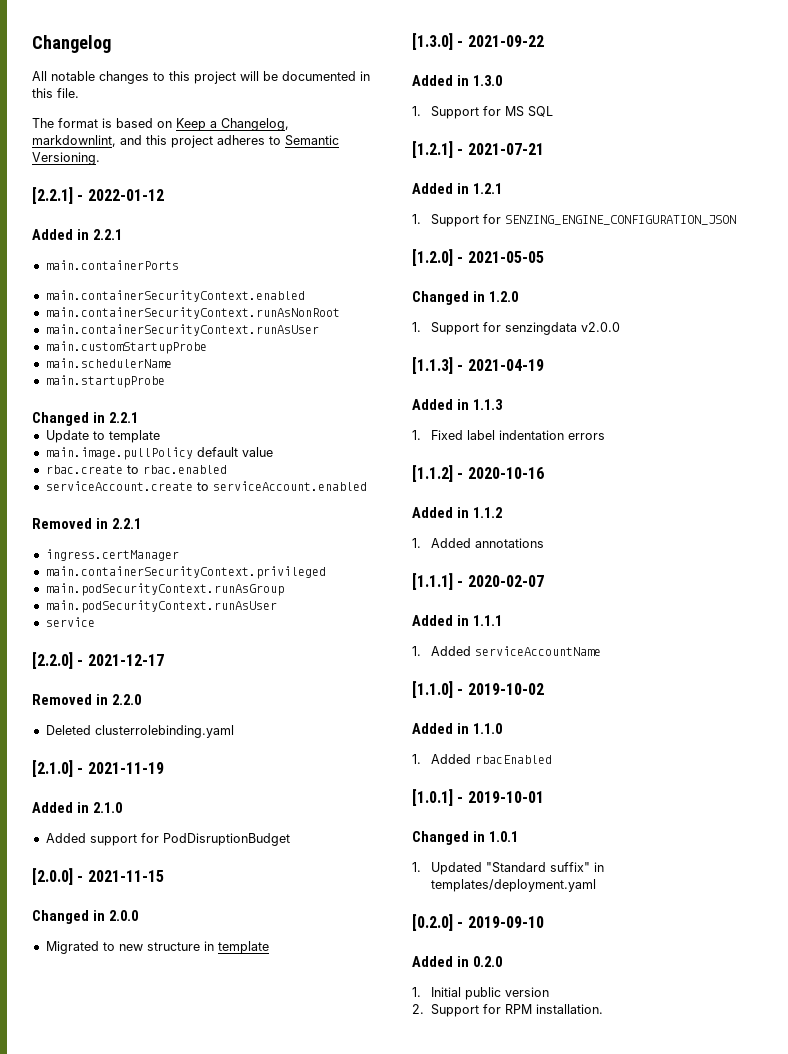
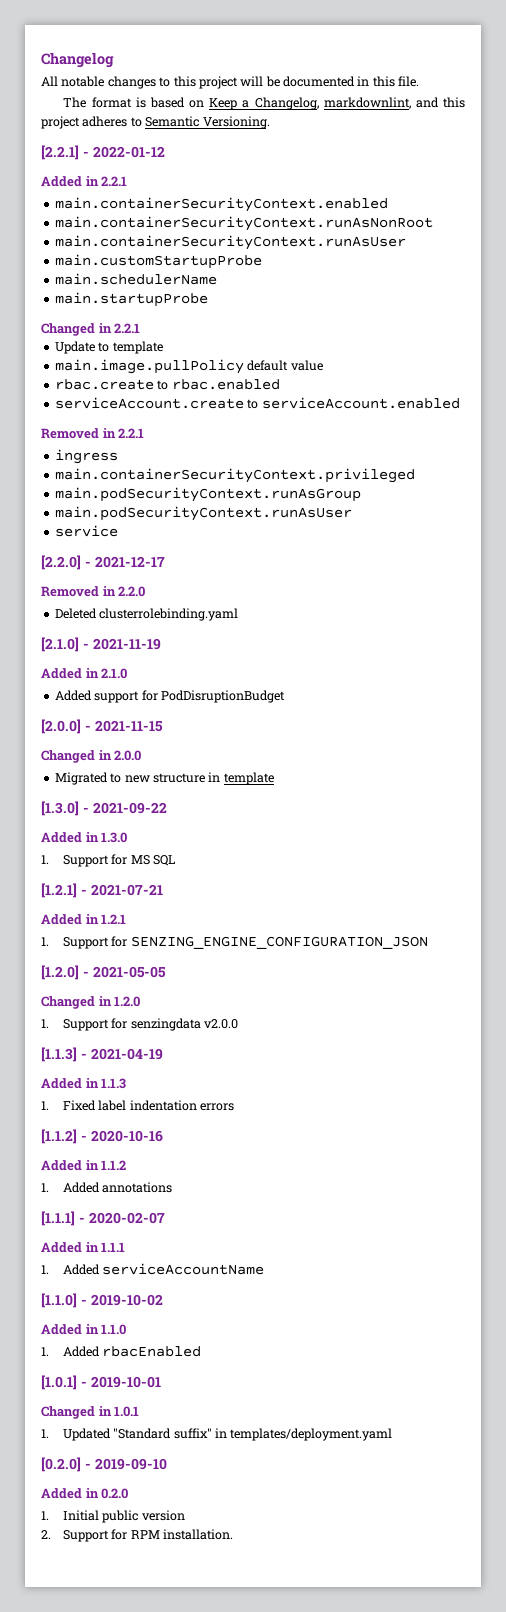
[45,260,179,270] // main.containerPorts -> (128, 181) none
[45,549,179,561] ingress.certManager -> [54,449,118,464] ingress

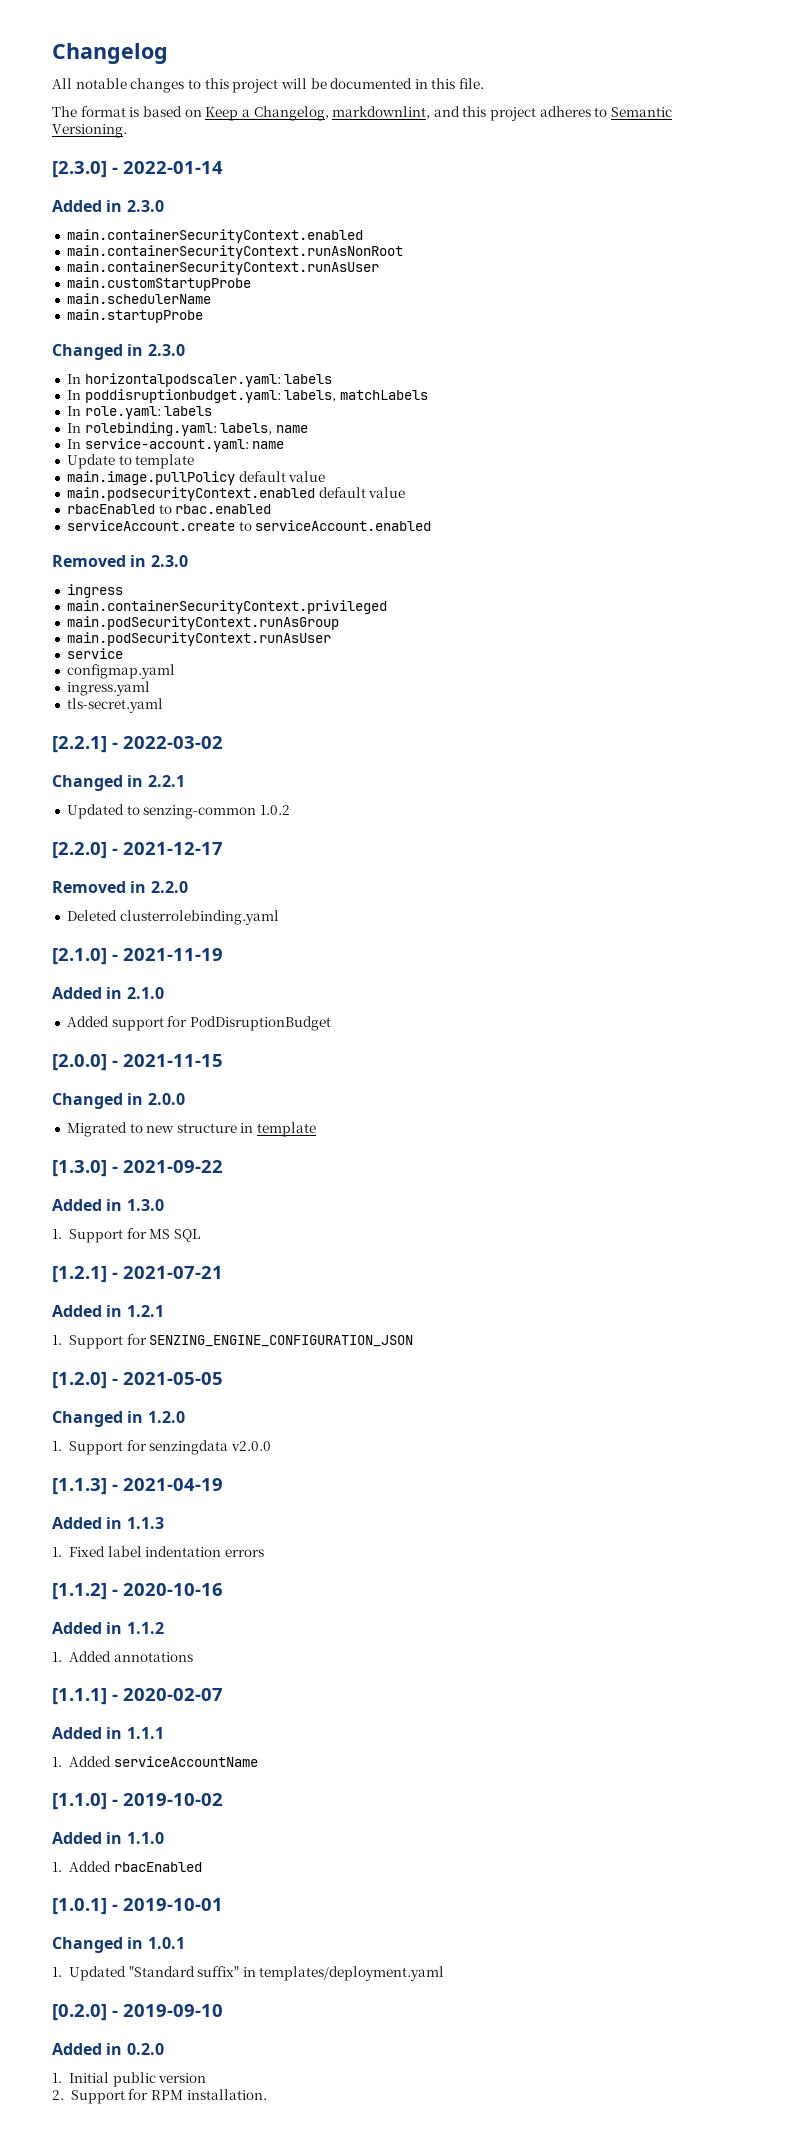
[41,145,165,160] [41,176,128,187] [2.2.1] - 2022-01-12 // Added in 2.2.1 -> [52,161,223,178] [52,200,164,212] [2.3.0] - 2022-01-14 // Added in 2.3.0
[114,323,141,333] 2.2.1 -> [147,344,185,356] [66,373,333,387] [66,389,428,403] [66,406,213,419] [66,422,308,436] [66,438,285,452] 2.3.0 // In horizontalpodscaler.yaml: labels // In poddisruptionbudget.yaml: labels, matchLabels // In role.yaml: labels // In rolebinding.yaml: labels, name // In service-account.yaml: name
[54,379,154,390] rbac.create -> [66,487,406,501] [66,504,155,514] main.podsecurityContext.enabled default value // rbacEnabled
[118,428,145,438] 2.2.1 -> [150,555,188,567] 2.3.0
(118, 531) none -> [66,664,175,679] [66,681,150,696] [66,698,163,713] [52,736,223,753] [52,775,185,791] [66,804,290,819] // configmap.yaml // ingress.yaml // tls-secret.yaml // [2.2.1] - 2022-03-02 // Changed in 2.2.1 // Updated to senzing-common 1.0.2

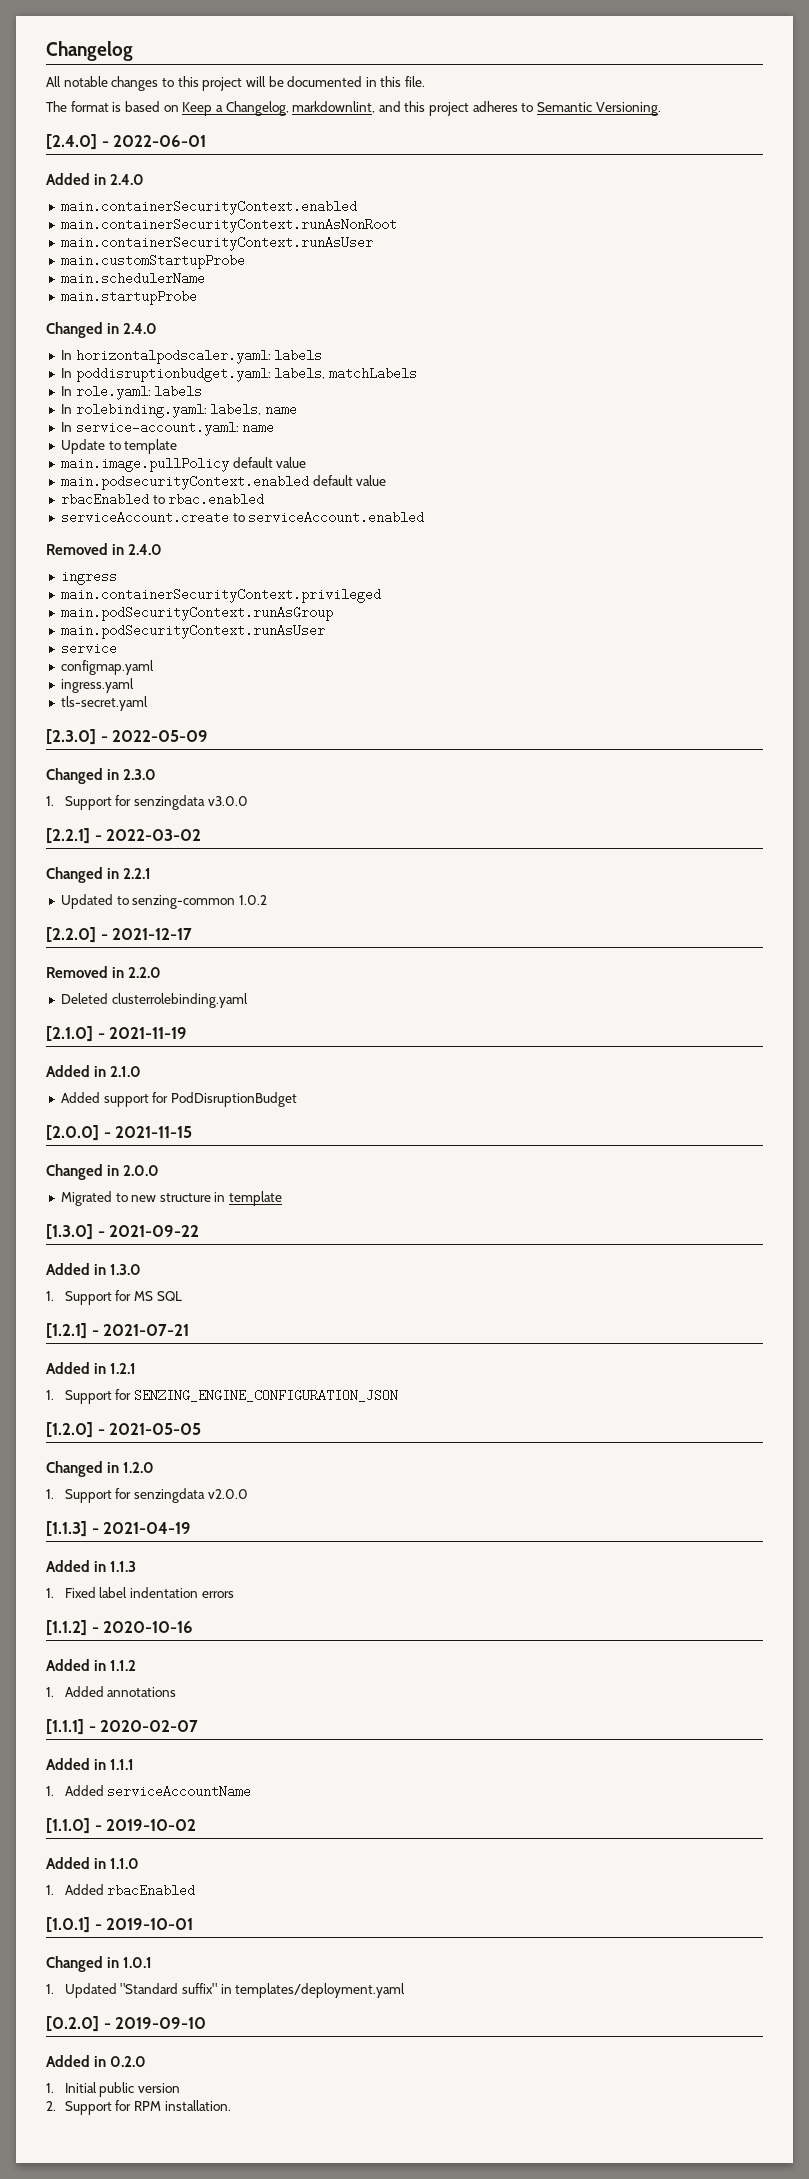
[52,161,223,178] [52,200,164,212] [2.3.0] - 2022-01-14 // Added in 2.3.0 -> [46,134,207,150] [46,173,145,185] [2.4.0] - 2022-06-01 // Added in 2.4.0
[147,344,185,356] 2.3.0 -> [123,323,158,334] 2.4.0
[150,555,188,567] 2.3.0 -> [128,544,163,555] 2.4.0
(163, 705) none -> [46,729,209,745] [46,768,157,784] [46,795,248,810] // [2.3.0] - 2022-05-09 // Changed in 2.3.0 // 1. Support for senzingdata v3.0.0

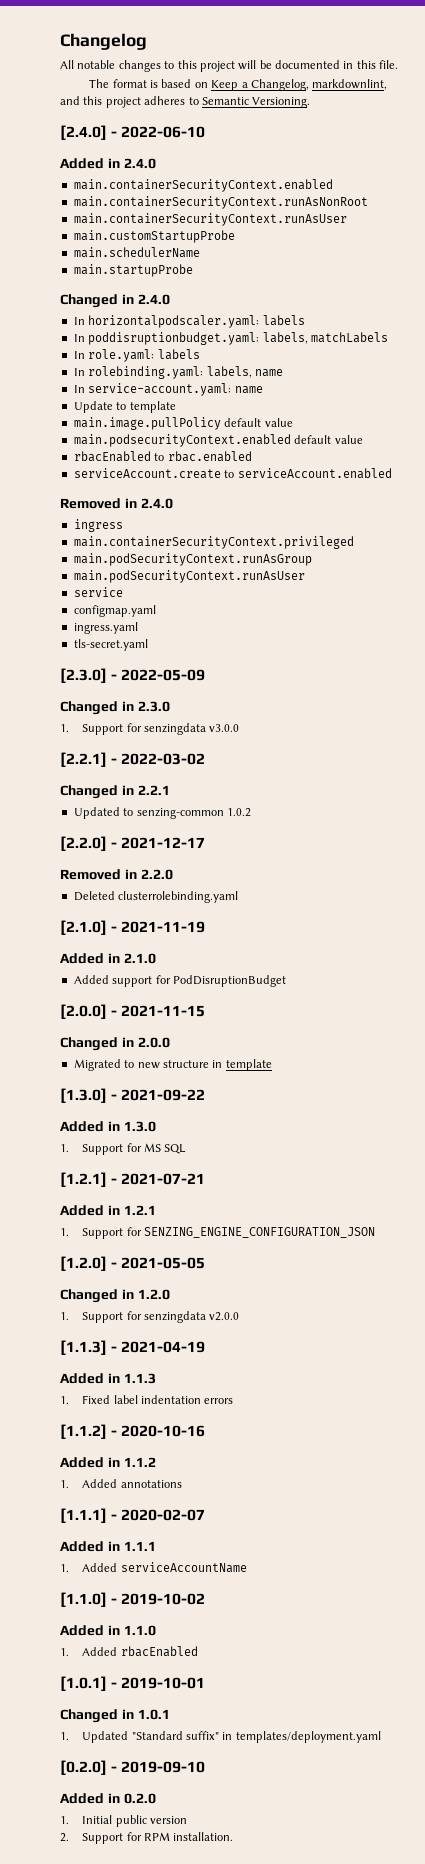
[113,135,207,147] 2022-06-01 -> [121,126,206,138] 2022-06-10

